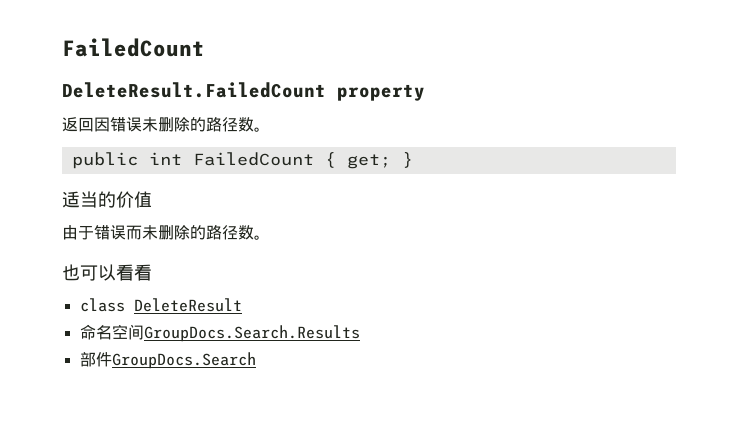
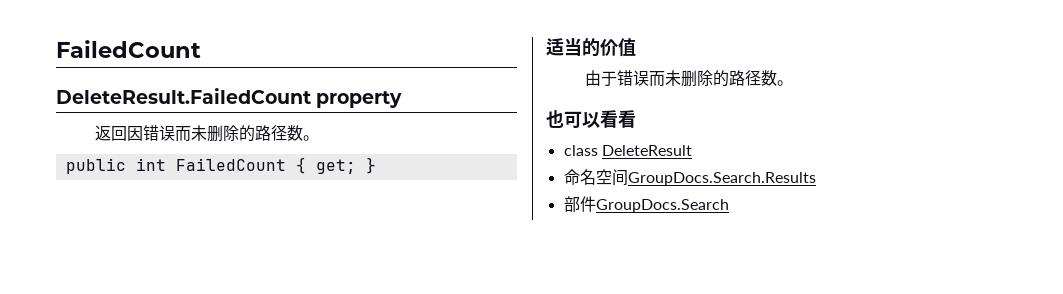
(142, 124) none -> [175,126,192,142] 而

